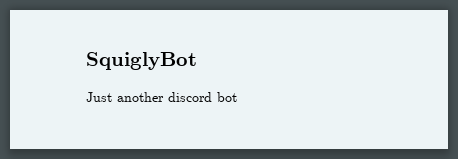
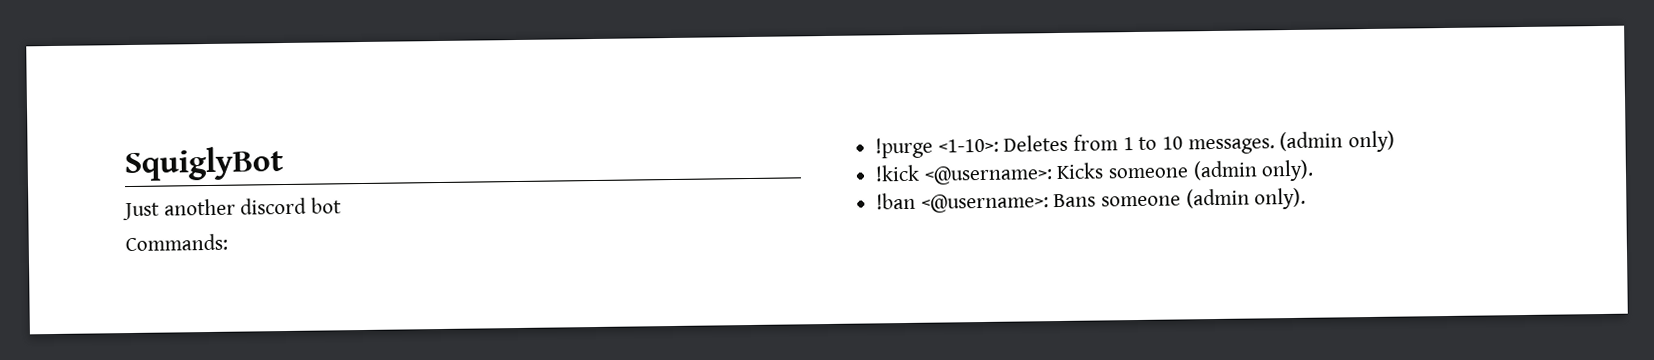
(237, 97) none -> [125,233,228,252] [875,130,1396,159] [875,159,1315,185] [876,187,1307,213] // Commands: // !purge <1-10>: Deletes from 1 to 10 messages. (admin only) // !kick <@username>: Kicks someone (admin only). // !ban <@username>: Bans someone (admin only).

